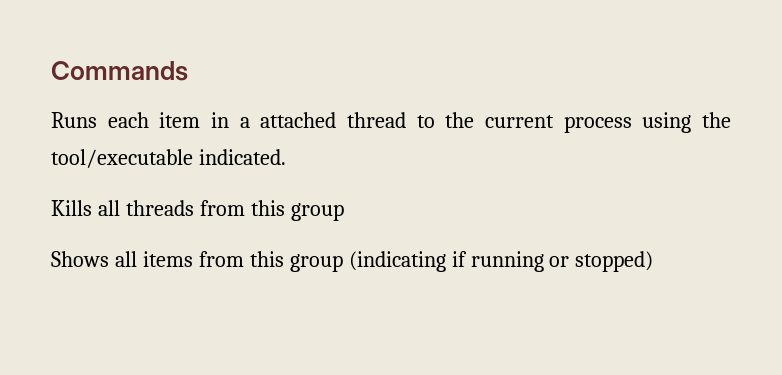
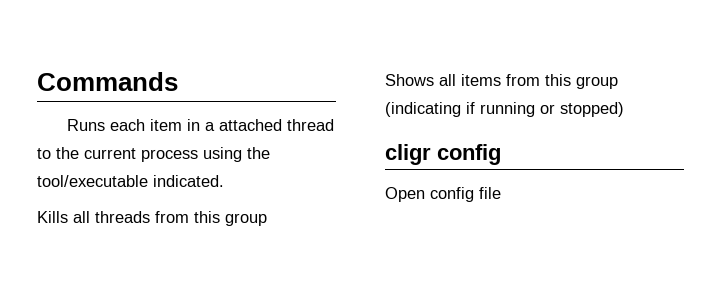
(654, 261) none -> [385,144,501,165] [385,187,501,202] // cligr config // Open config file

